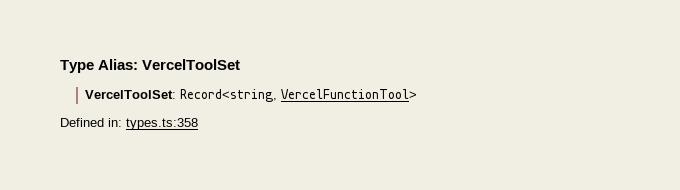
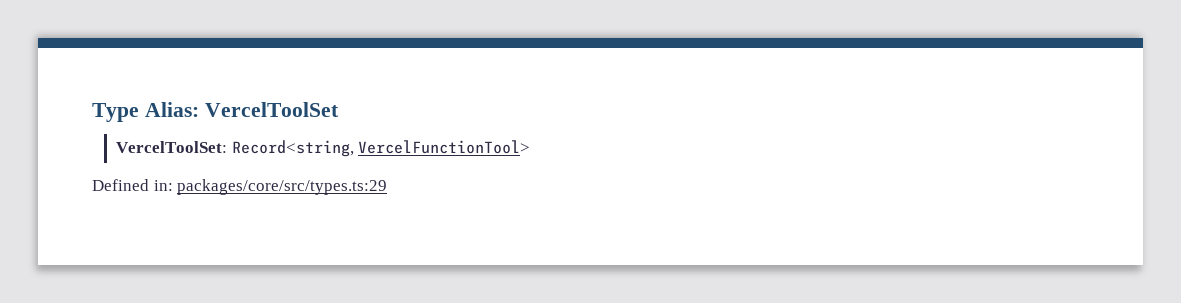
[126,118,198,130] types.ts:358 -> [177,179,388,195] packages/core/src/types.ts:29

